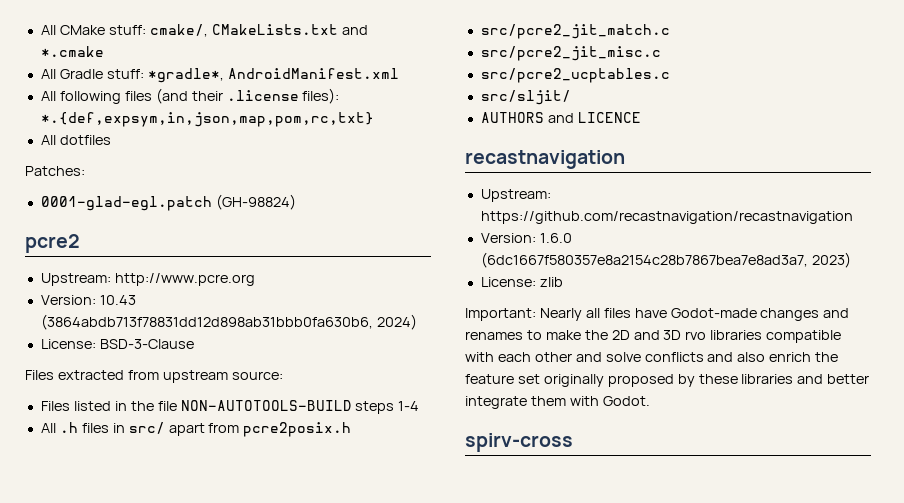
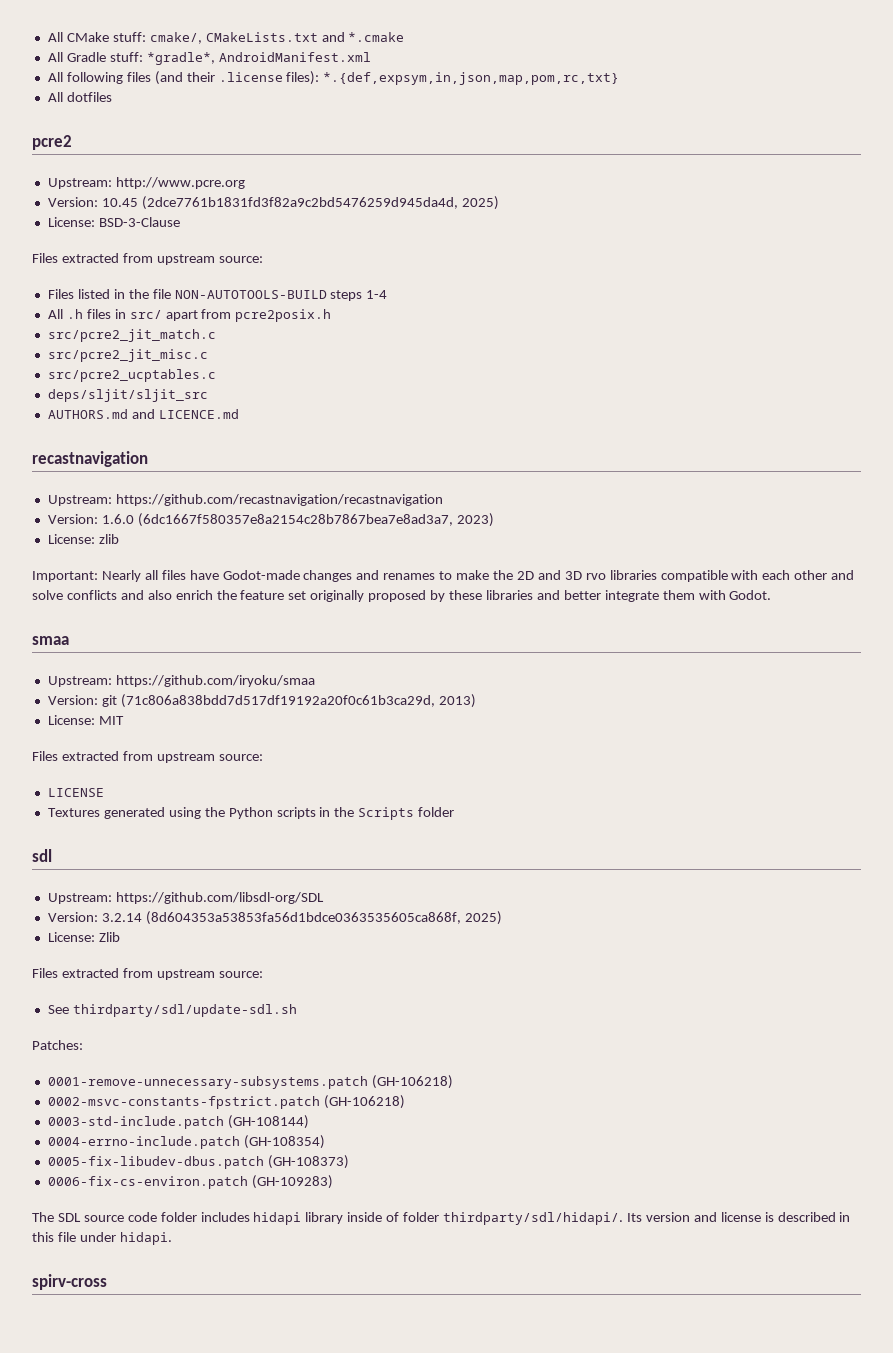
[25,166,85,176] [40,194,296,211] // Patches: // 0001-glad-egl.patch (GH-98824) -> (112, 97) none
[99,295,136,305] [40,314,417,330] 10.43 (3864abdb713f78831dd12d898ab31bbb0fa630b6, 2024) -> [101,196,499,210] 10.45 (2dce7761b1831fd3f82a9c2bd5476259d945da4d, 2025)
[480,90,571,105] [480,112,641,123] src/sljit/ // AUTHORS and LICENCE -> [47,389,208,402] [47,409,239,419] deps/sljit/sljit_src // AUTHORS.md and LICENCE.md
(650, 401) none -> [32,636,69,645] [47,675,315,687] [47,694,476,708] [47,715,124,725] [32,751,263,763] [47,788,104,797] [47,807,455,820] [32,849,52,862] [47,892,324,904] [47,911,502,925] [47,932,120,942] [32,968,263,980] [47,1004,297,1017] [32,1040,83,1050] [47,1075,453,1089] [47,1095,405,1109] [47,1115,309,1129] [47,1135,325,1149] [47,1155,349,1169] [47,1175,333,1189] [32,1212,851,1225] [32,1232,172,1245] // smaa // Upstream: https://github.com/iryoku/smaa // Version: git (71c806a838bdd7d517df19192a20f0c61b3ca29d, 2013) // License: MIT // Files extracted from upstream source: // LICENSE // Textures generated using the Python scripts in the Scripts folder // sdl // Upstream: https://github.com/libsdl-org/SDL // Version: 3.2.14 (8d604353a53853fa56d1bdce0363535605ca868f, 2025) // License: Zlib // Files extracted from upstream source: // See thirdparty/sdl/update-sdl.sh // Patches: // 0001-remove-unnecessary-subsystems.patch (GH-106218) // 0002-msvc-constants-fpstrict.patch (GH-106218) // 0003-std-include.patch (GH-108144) // 0004-errno-include.patch (GH-108354) // 0005-fix-libudev-dbus.patch (GH-108373) // 0006-fix-cs-environ.patch (GH-109283) // The SDL source code folder includes hidapi library inside of folder thirdparty/sdl/hidapi/. Its version and license is described in this file under hidapi.

